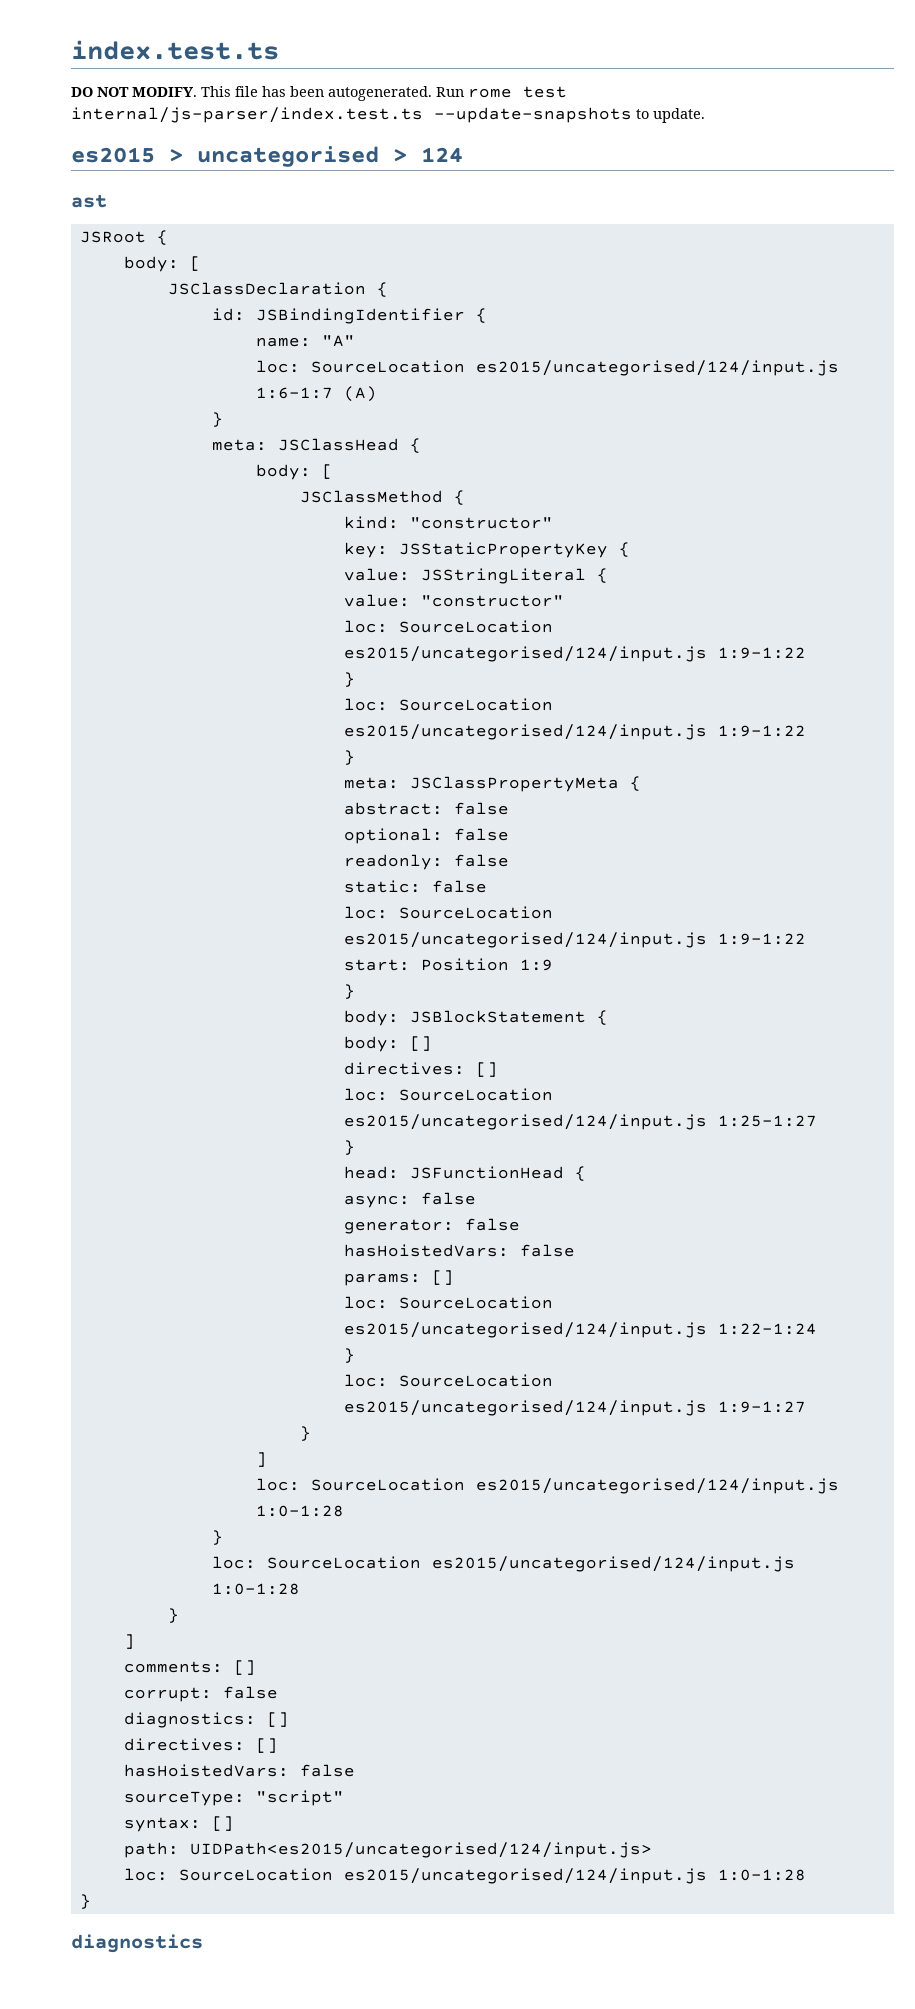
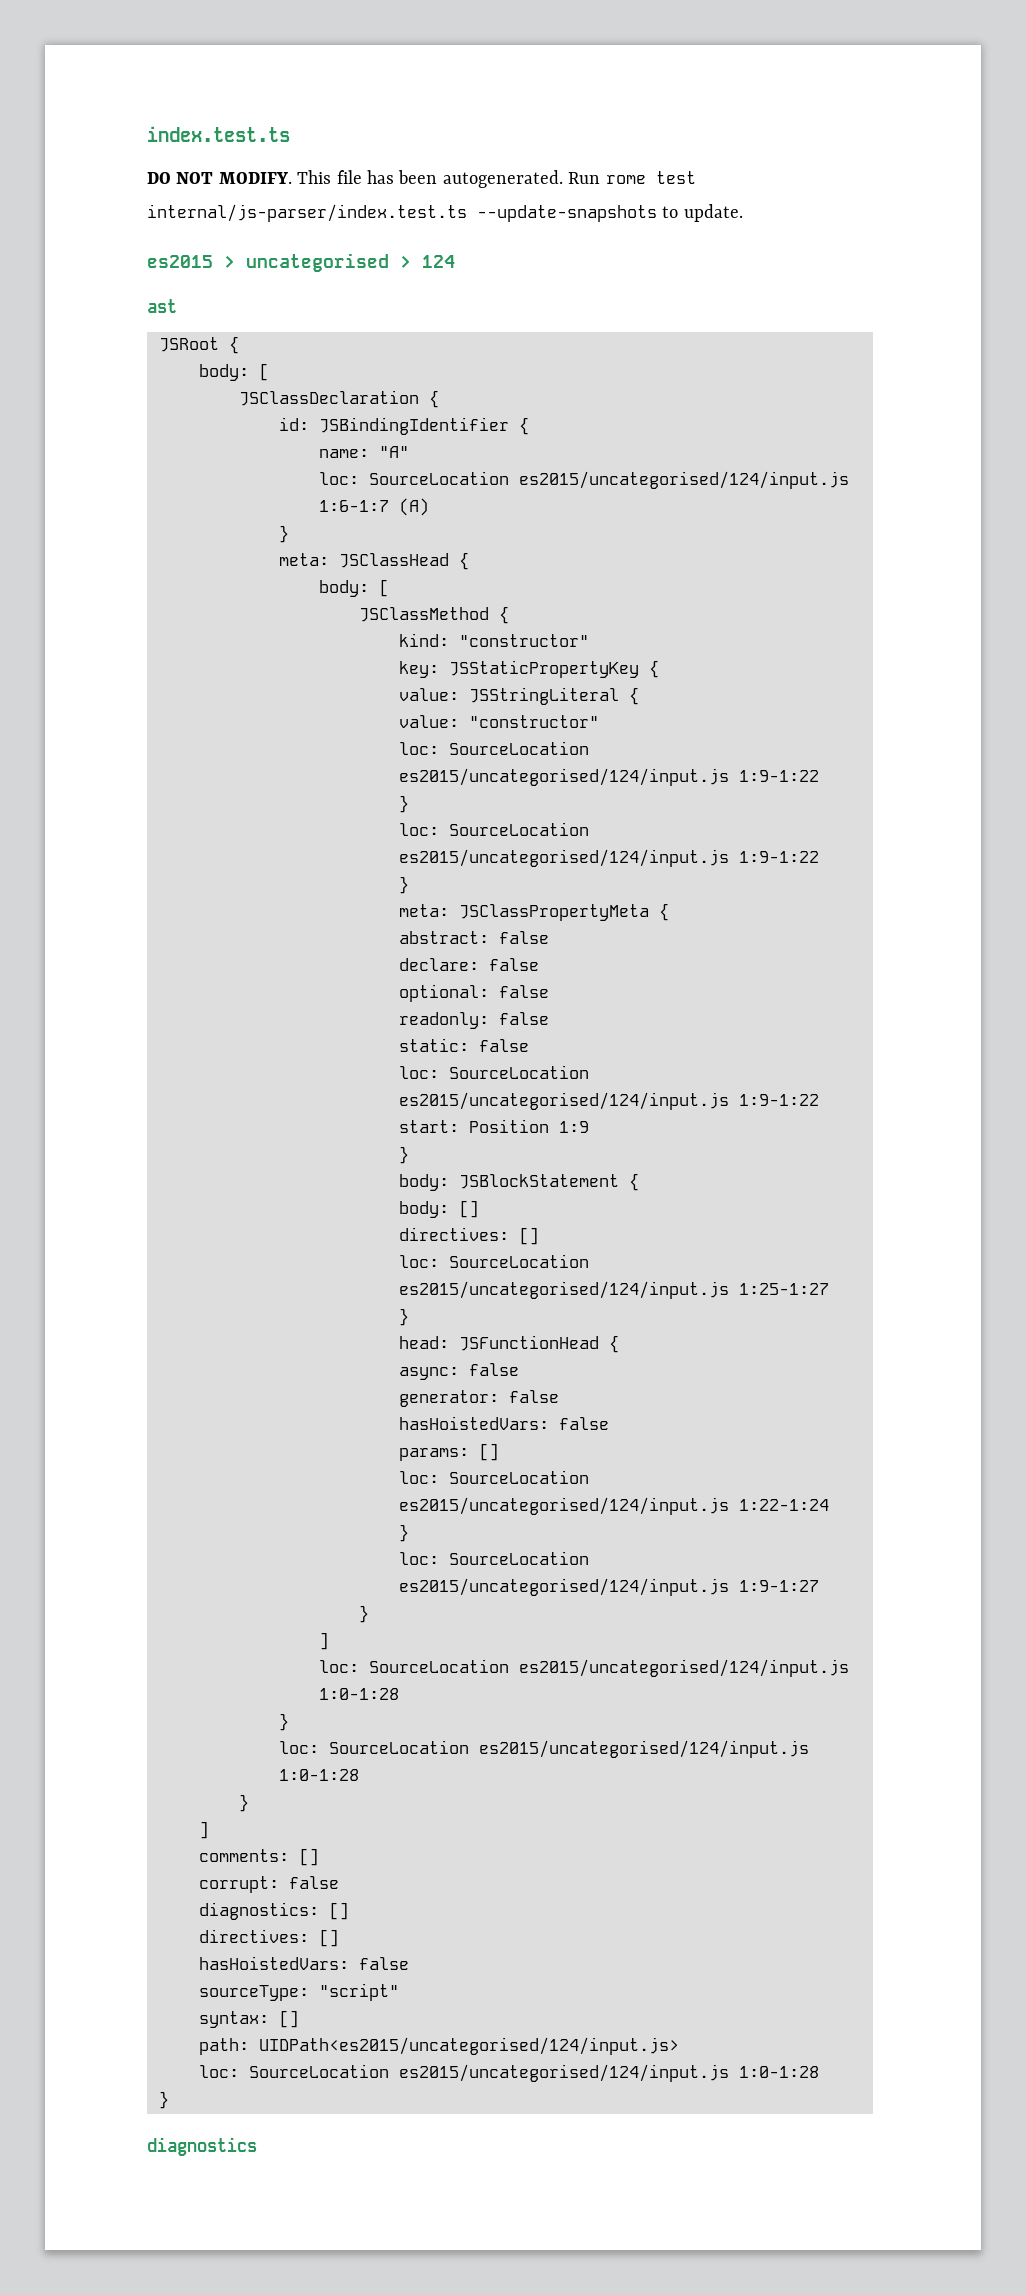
(509, 808) none -> [399,958,539,971] // declare: false

